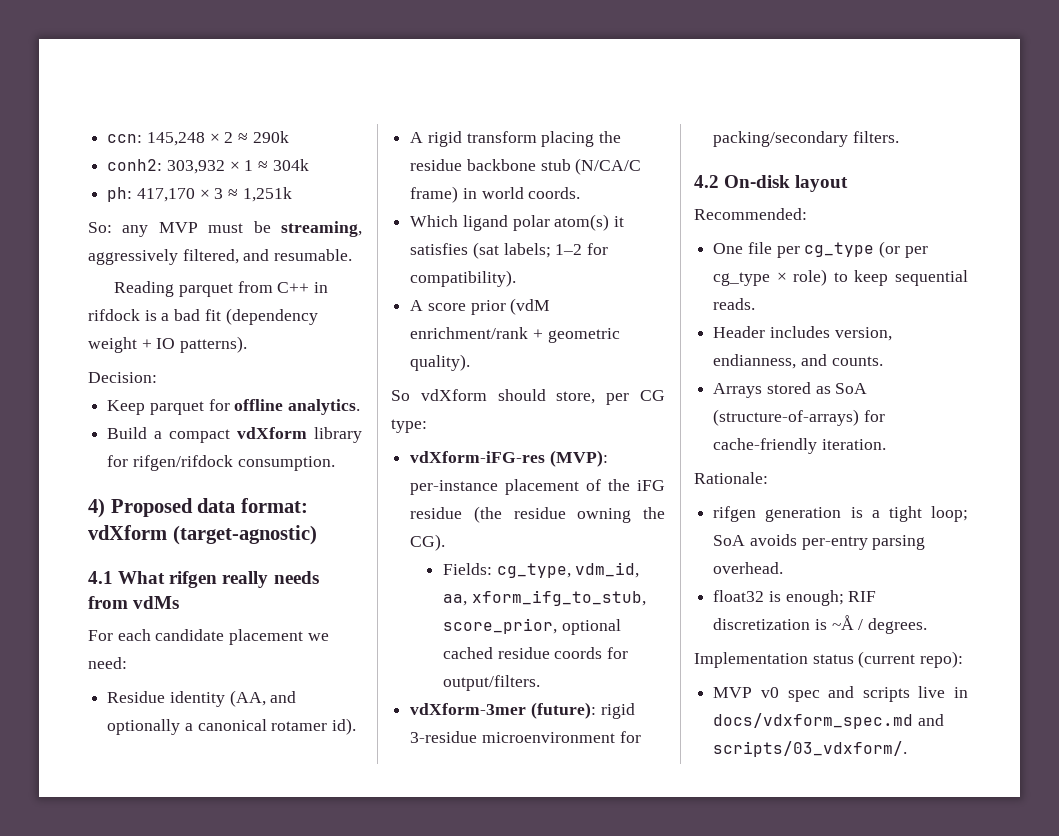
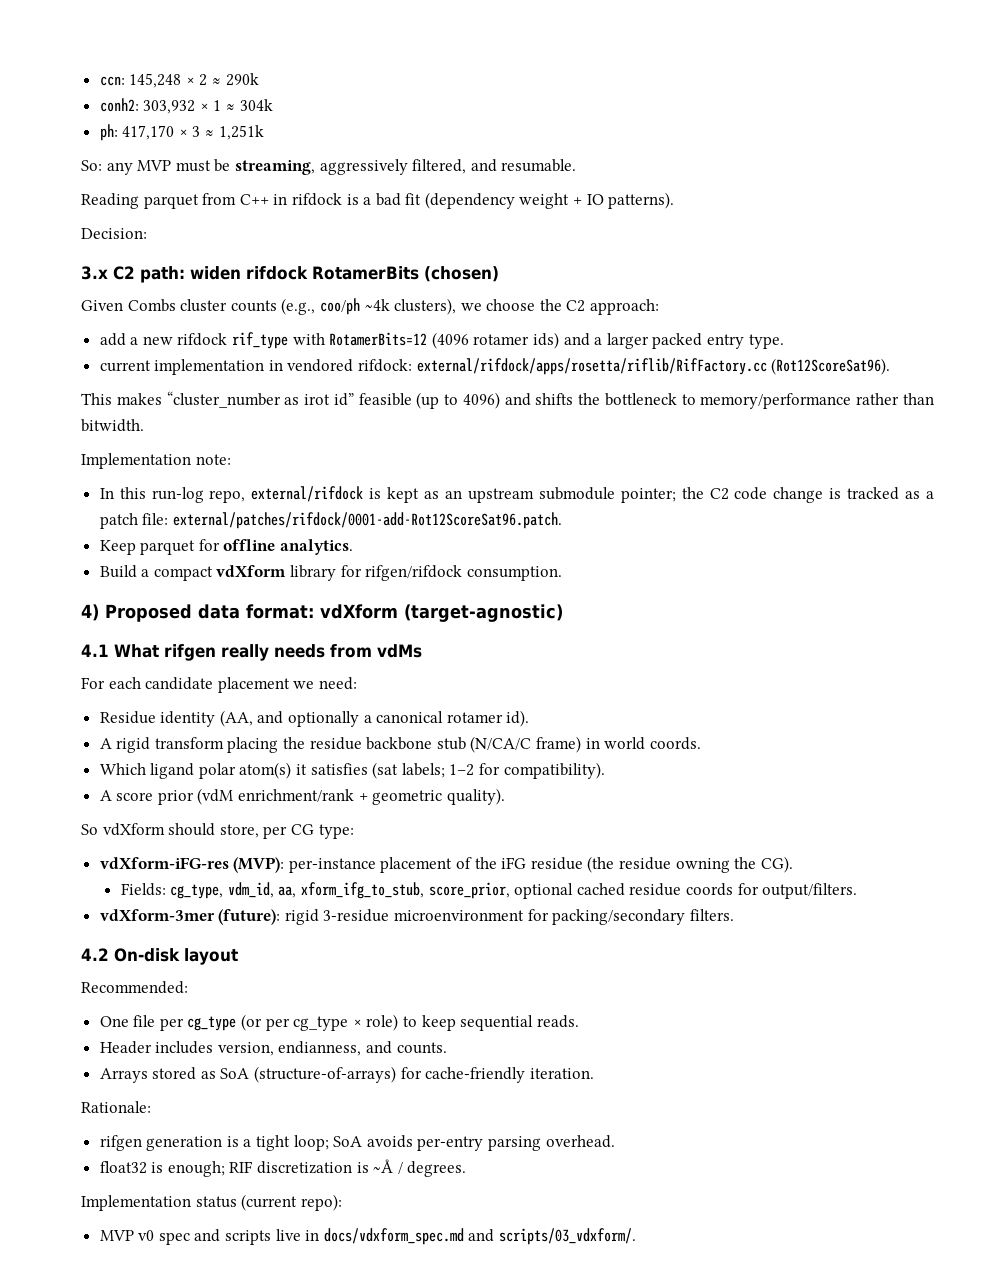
(157, 377) none -> [81,266,499,283] [81,298,660,315] [99,332,784,349] [99,358,891,375] [81,391,934,409] [81,419,144,432] [81,453,231,469] [99,486,935,503] [99,512,562,529] // 3.x C2 path: widen rifdock RotamerBits (chosen) // Given Combs cluster counts (e.g., coo/ph ~4k clusters), we choose the C2 approach: // add a new rifdock rif_type with RotamerBits=12 (4096 rotamer ids) and a larger packed entry type. // current implementation in vendored rifdock: external/rifdock/apps/rosetta/riflib/RifFactory.cc (Rot12ScoreSat96). // This makes “cluster_number as irot id” feasible (up to 4096) and shifts the bottleneck to memory/performance rather than bitwidth. // Implementation note: // In this run-log repo, external/rifdock is kept as an upstream submodule pointer; the C2 code change is tracked as a patch file: external/patches/rifdock/0001-add-Rot12ScoreSat96.patch.

